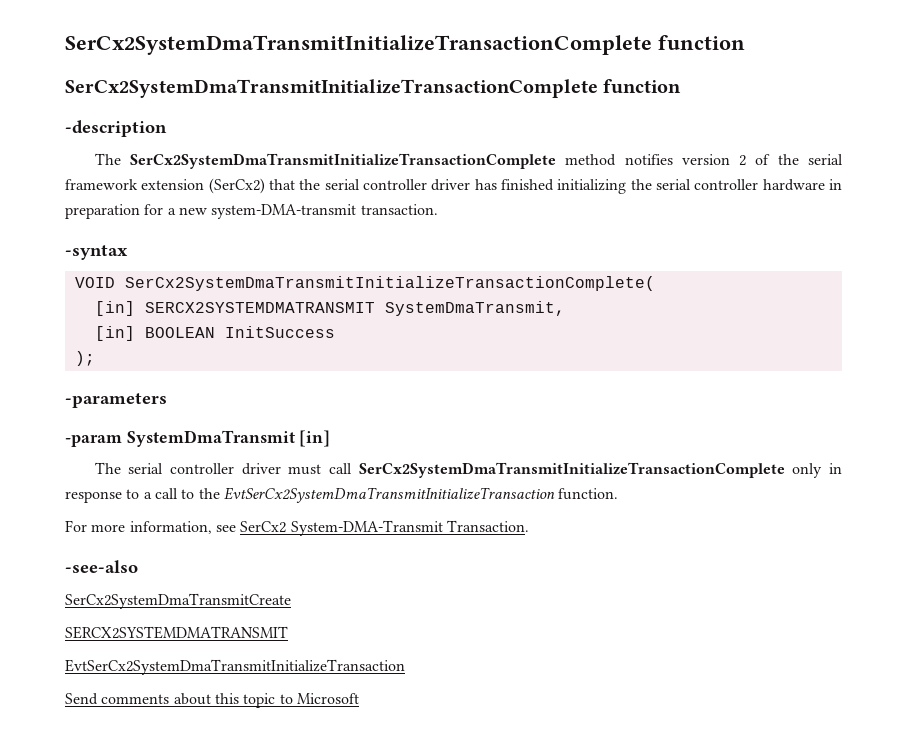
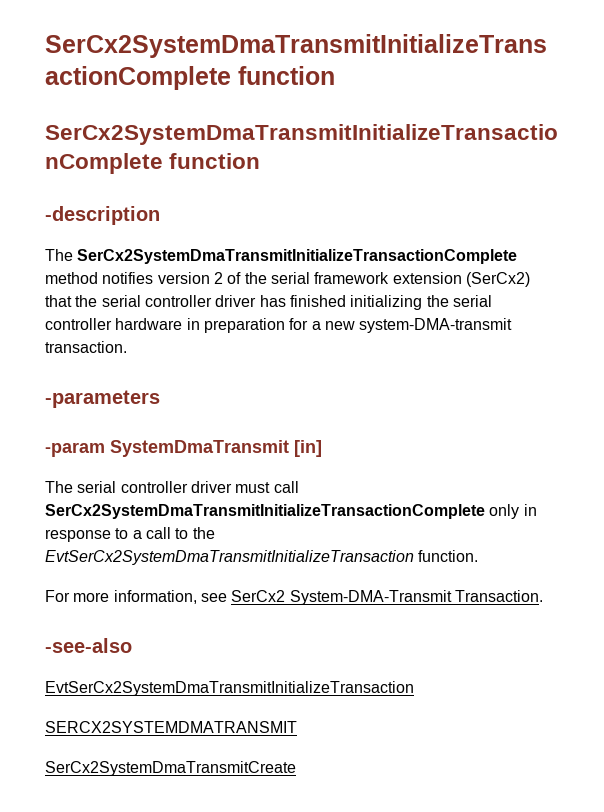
[65,245,128,260] [74,276,655,291] [94,301,565,316] [94,326,335,341] [74,351,95,366] // -syntax // VOID SerCx2SystemDmaTransmitInitializeTransactionComplete( // [in] SERCX2SYSTEMDMATRANSMIT SystemDmaTransmit, // [in] BOOLEAN InitSuccess // ); -> (127, 347) none
[65,593,291,609] SerCx2SystemDmaTransmitCreate -> [45,681,414,696] EvtSerCx2SystemDmaTransmitInitializeTransaction
[65,659,405,675] [65,693,359,708] EvtSerCx2SystemDmaTransmitInitializeTransaction // Send comments about this topic to Microsoft -> [45,761,296,776] SerCx2SystemDmaTransmitCreate

